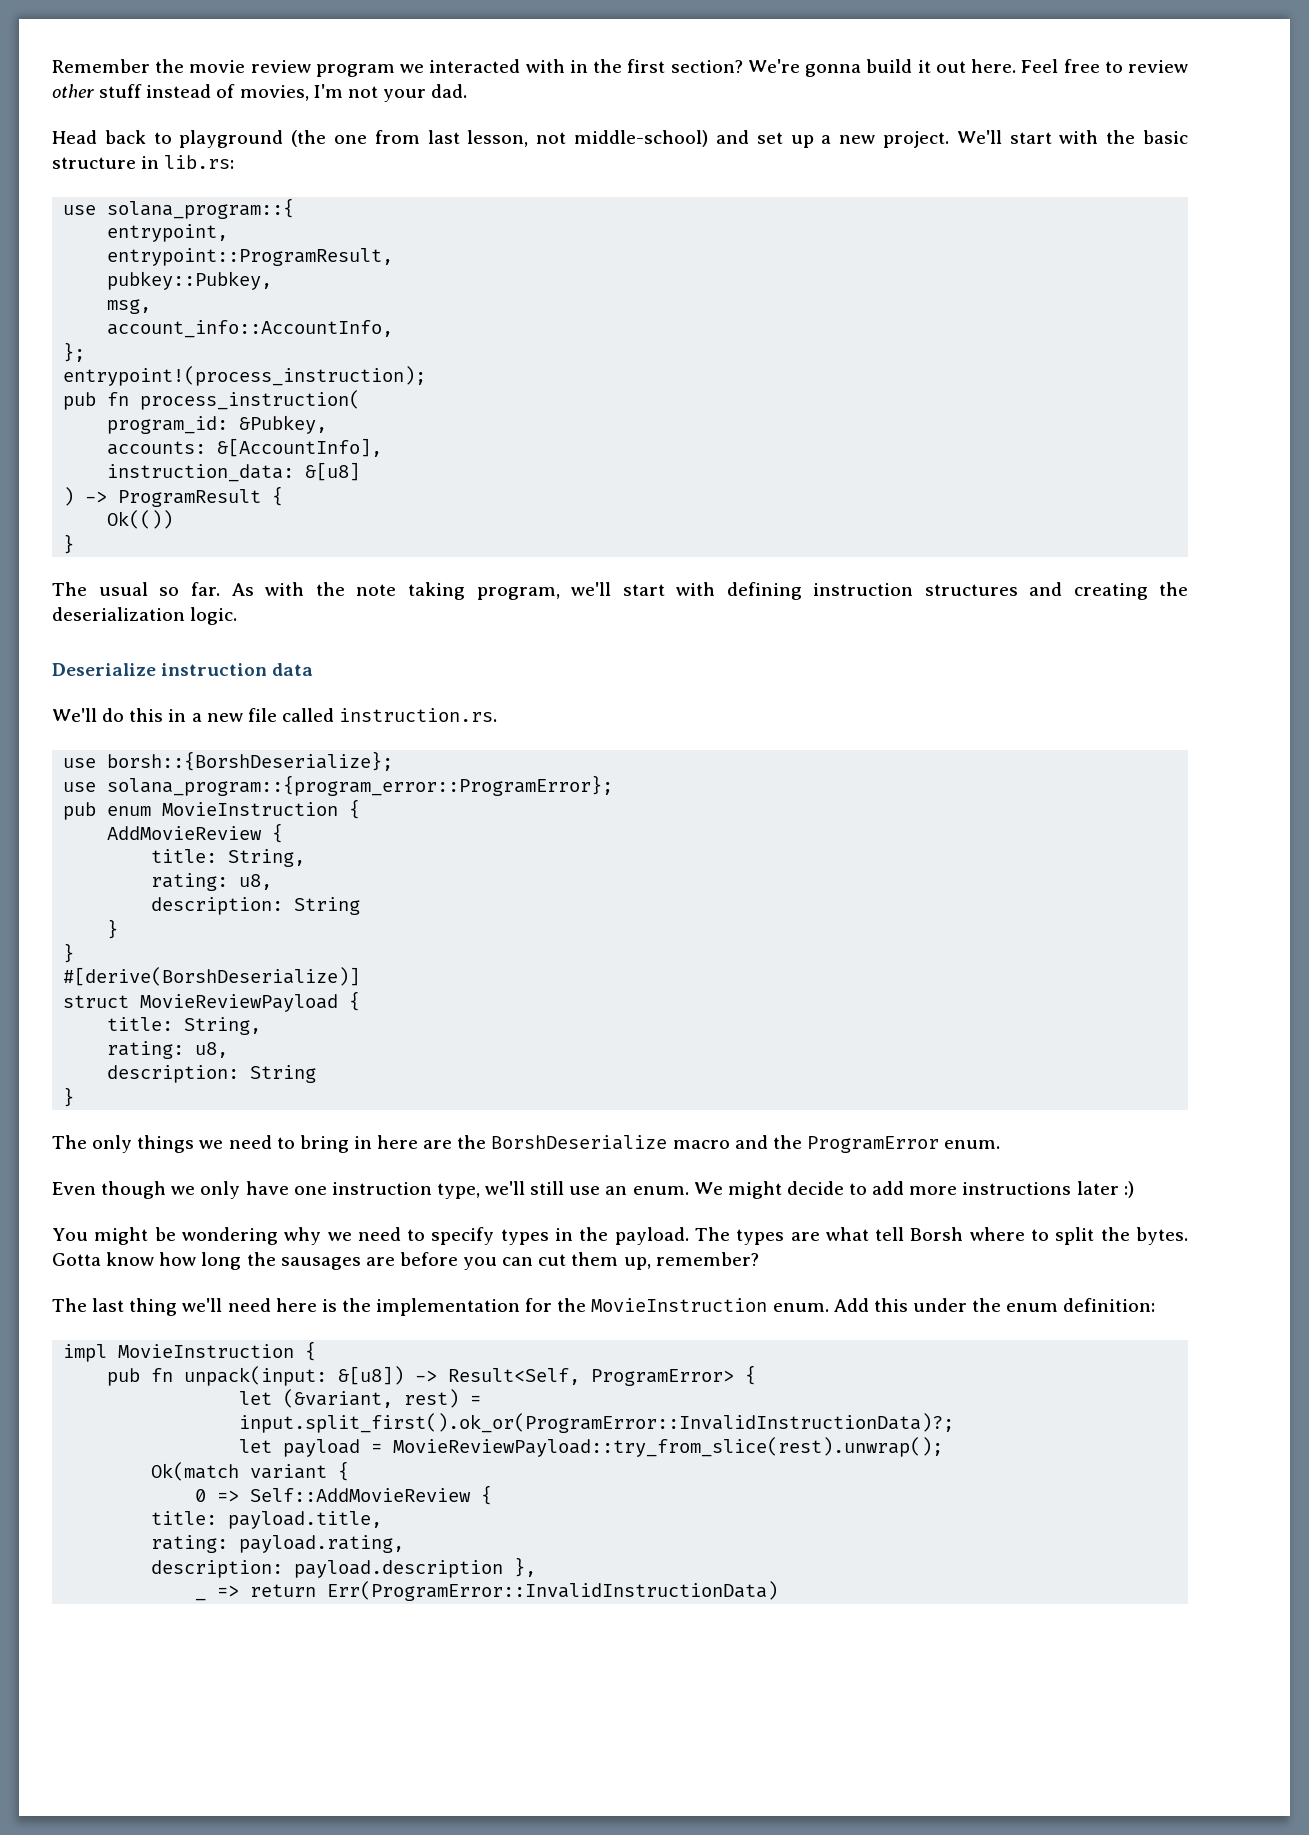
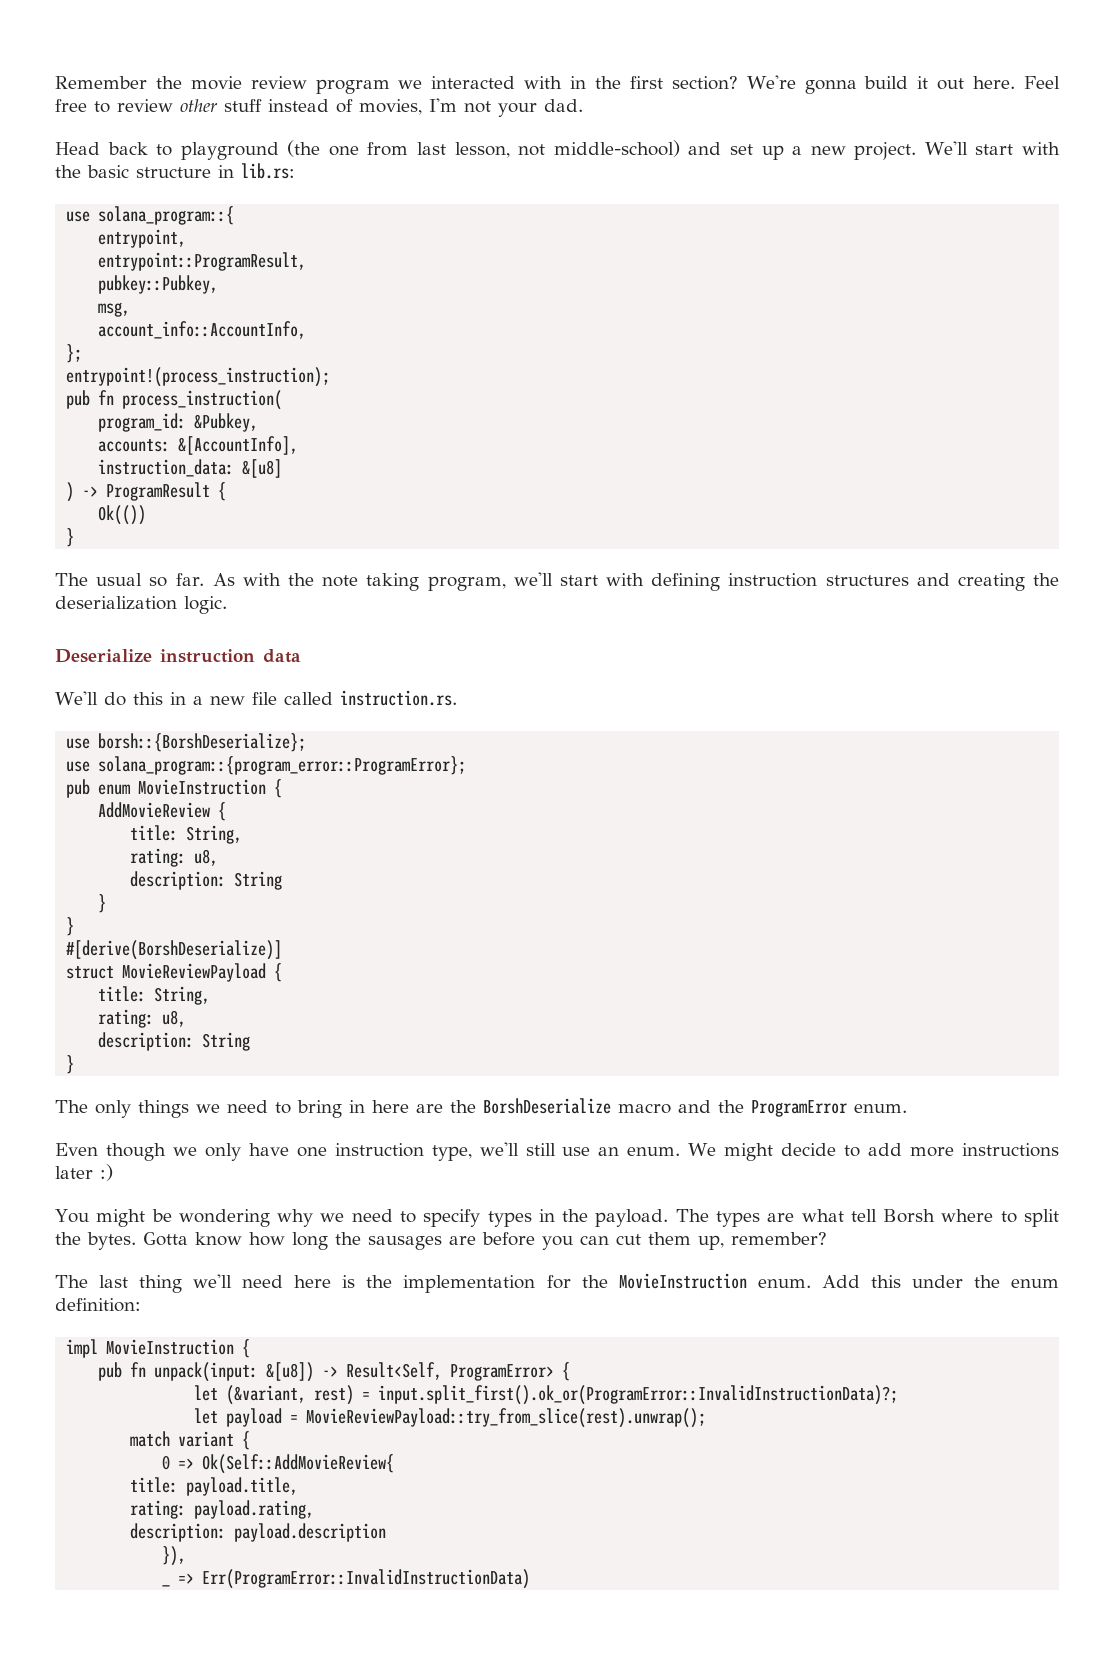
[151,1462,240,1481] Ok(match -> [130,1431,171,1447] match
[250,1485,493,1505] Self::AddMovieReview { -> [202,1454,395,1474] Ok(Self::AddMovieReview{
[514,1557,537,1577] }, -> [162,1546,187,1566] // }),
[250,1584,317,1597] return -> (195, 1578) none

